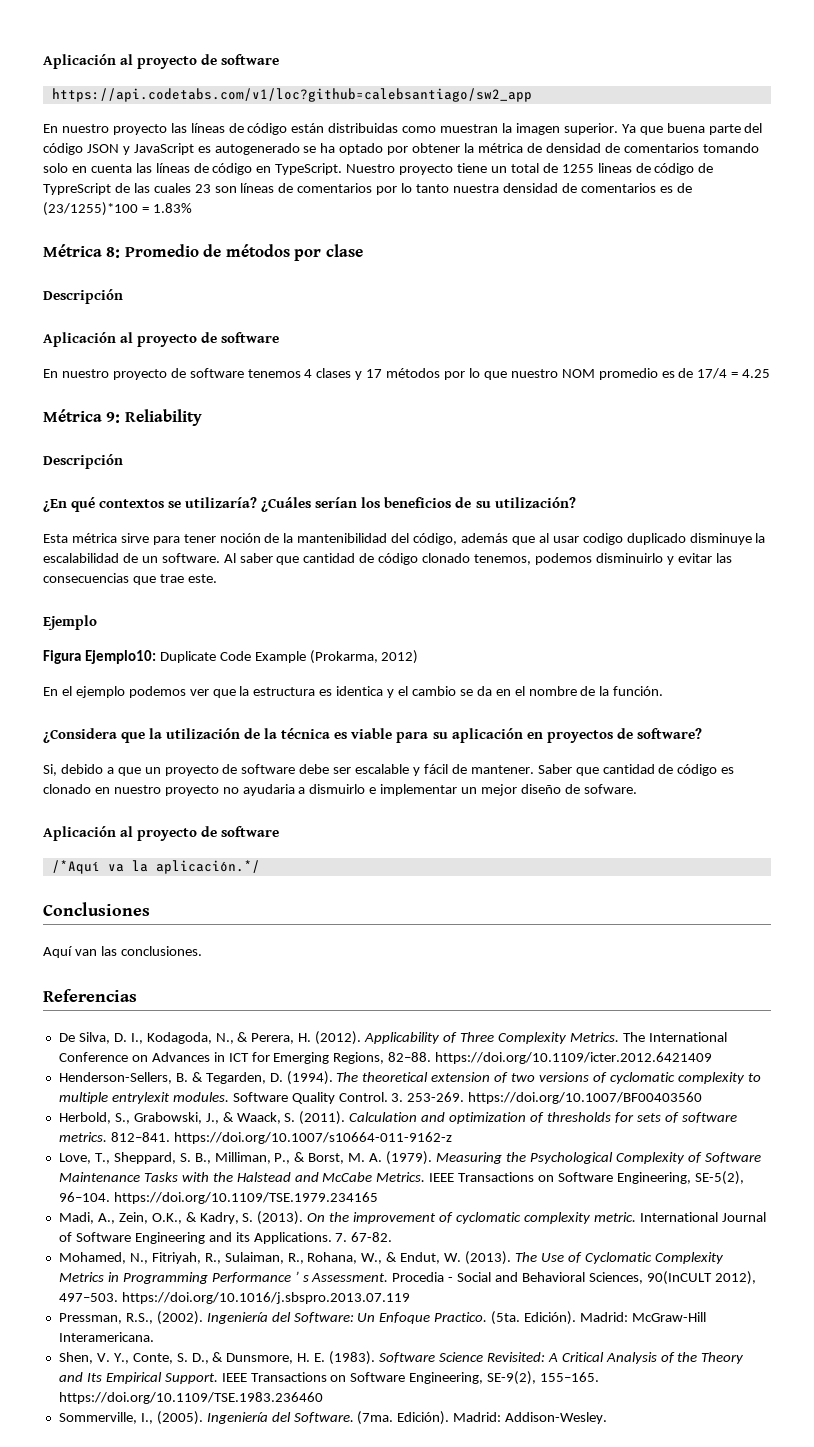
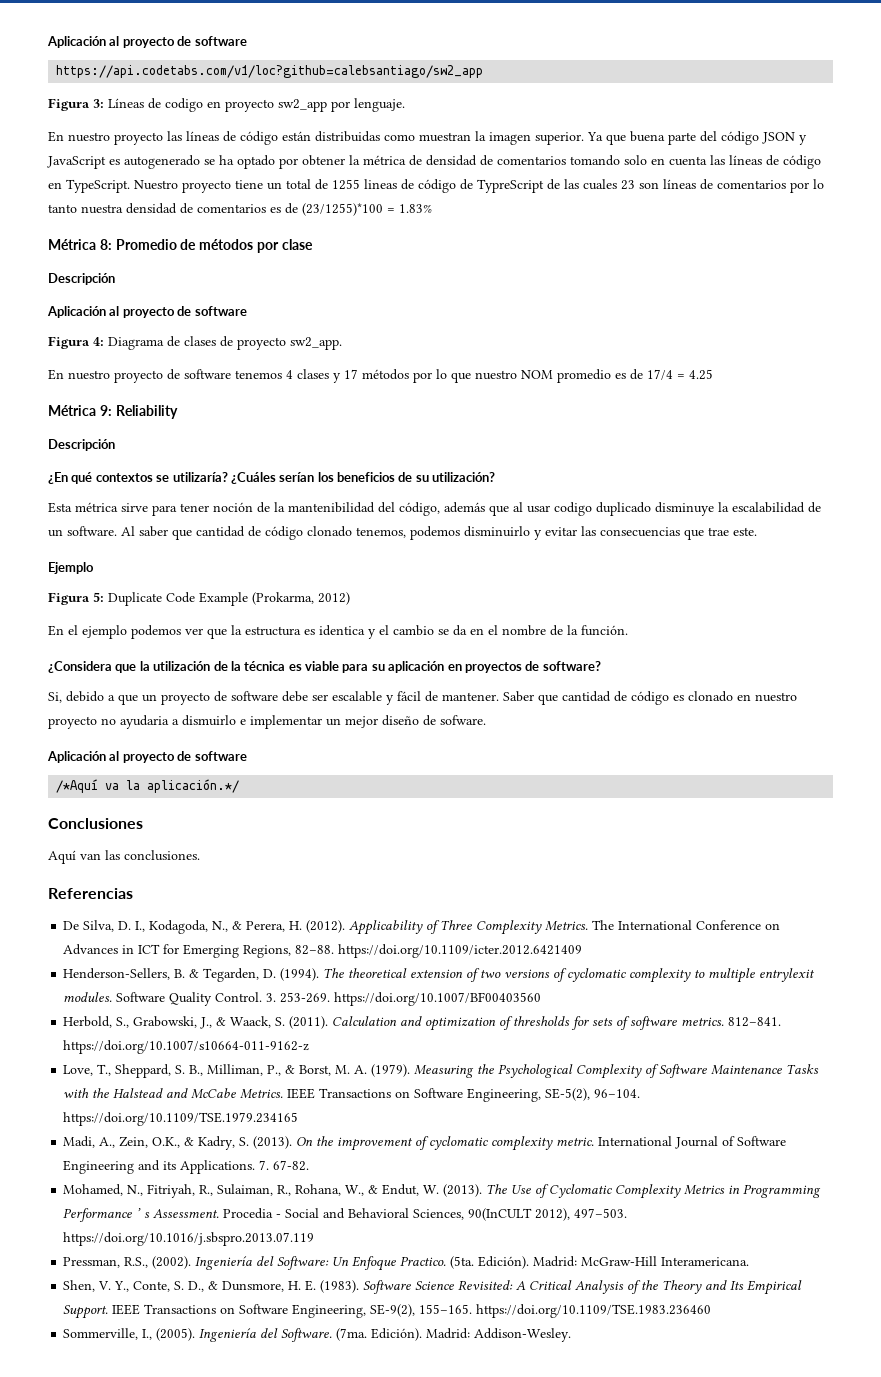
(532, 95) none -> [48,98,405,112] // Figura 3: Líneas de codigo en proyecto sw2_app por lenguaje.
(280, 337) none -> [48,336,342,350] // Figura 4: Diagrama de clases de proyecto sw2_app.
[84,650,156,664] Ejemplo10: -> [93,592,104,602] 5:

